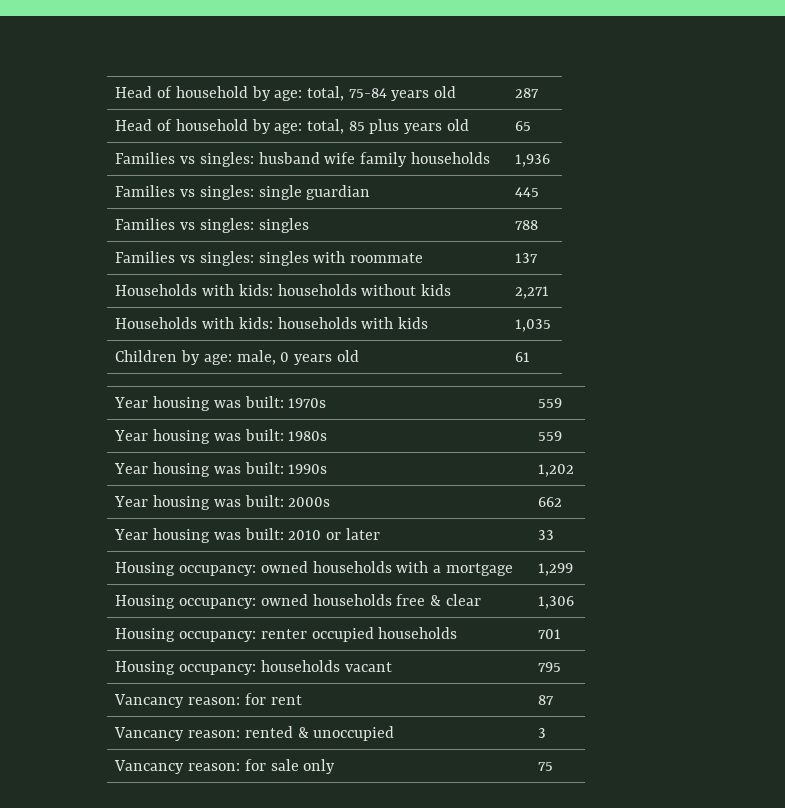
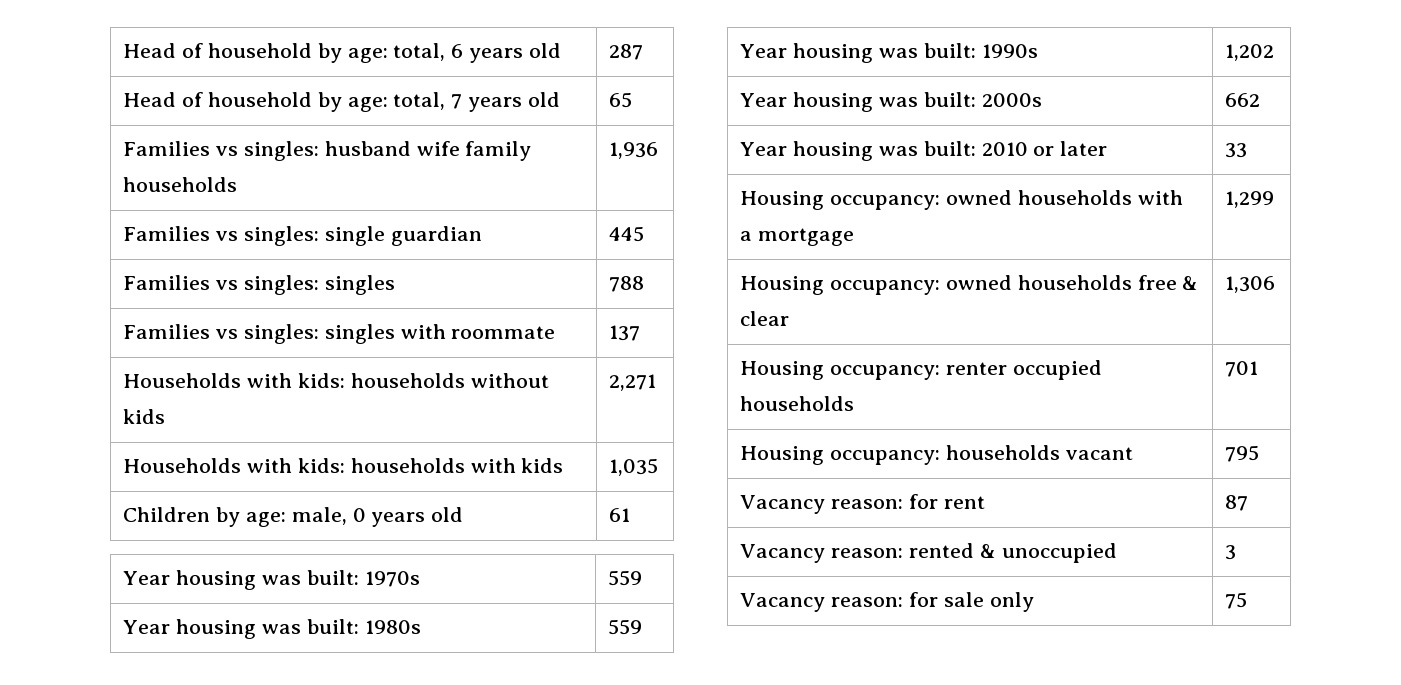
[115,86,387,101] Head of household by age: total, 75-84 -> [123,43,464,63] Head of household by age: total, 6
[348,119,400,134] 85 plus -> [451,94,463,109] 7
[114,694,185,708] Vancancy -> [740,495,826,514] Vacancy
[114,727,185,741] Vancancy -> [740,544,826,563] Vacancy
[114,760,185,774] Vancancy -> [740,593,826,612] Vacancy

